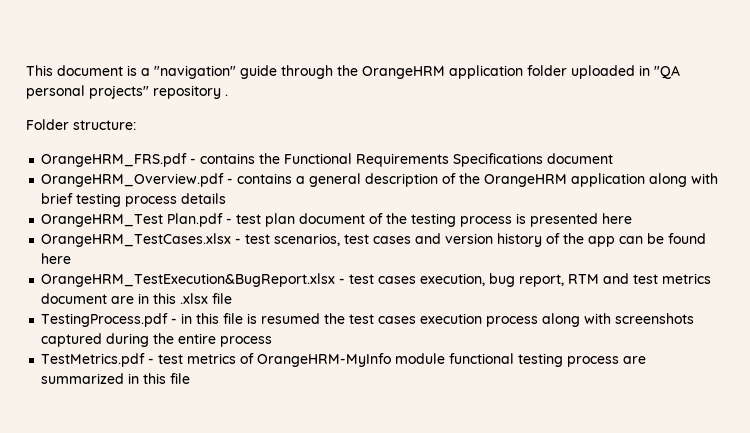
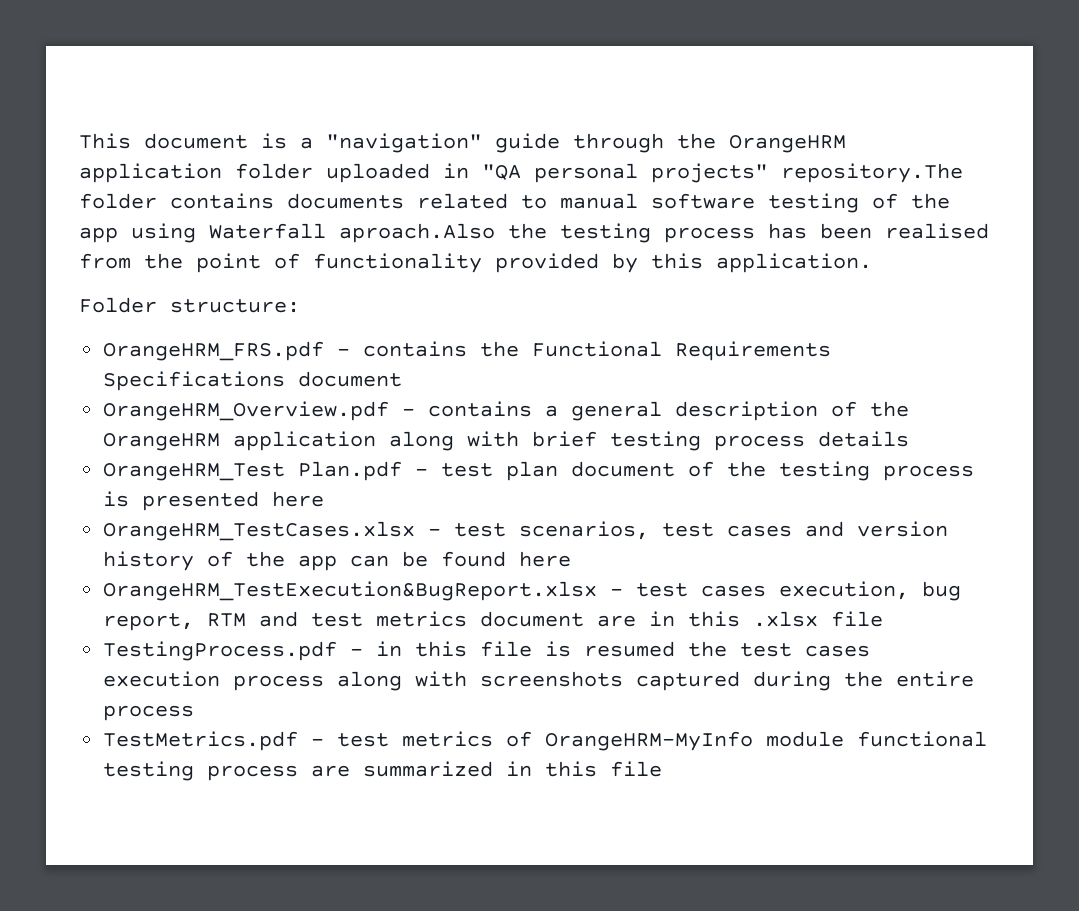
[153,85,228,99] repository . -> [781,163,963,183] [79,193,950,213] [79,223,989,243] [79,253,872,273] repository.The folder contains documents related to manual software testing of the app using Waterfall aproach.Also the testing process has been realised from the point of functionality provided by this application.

